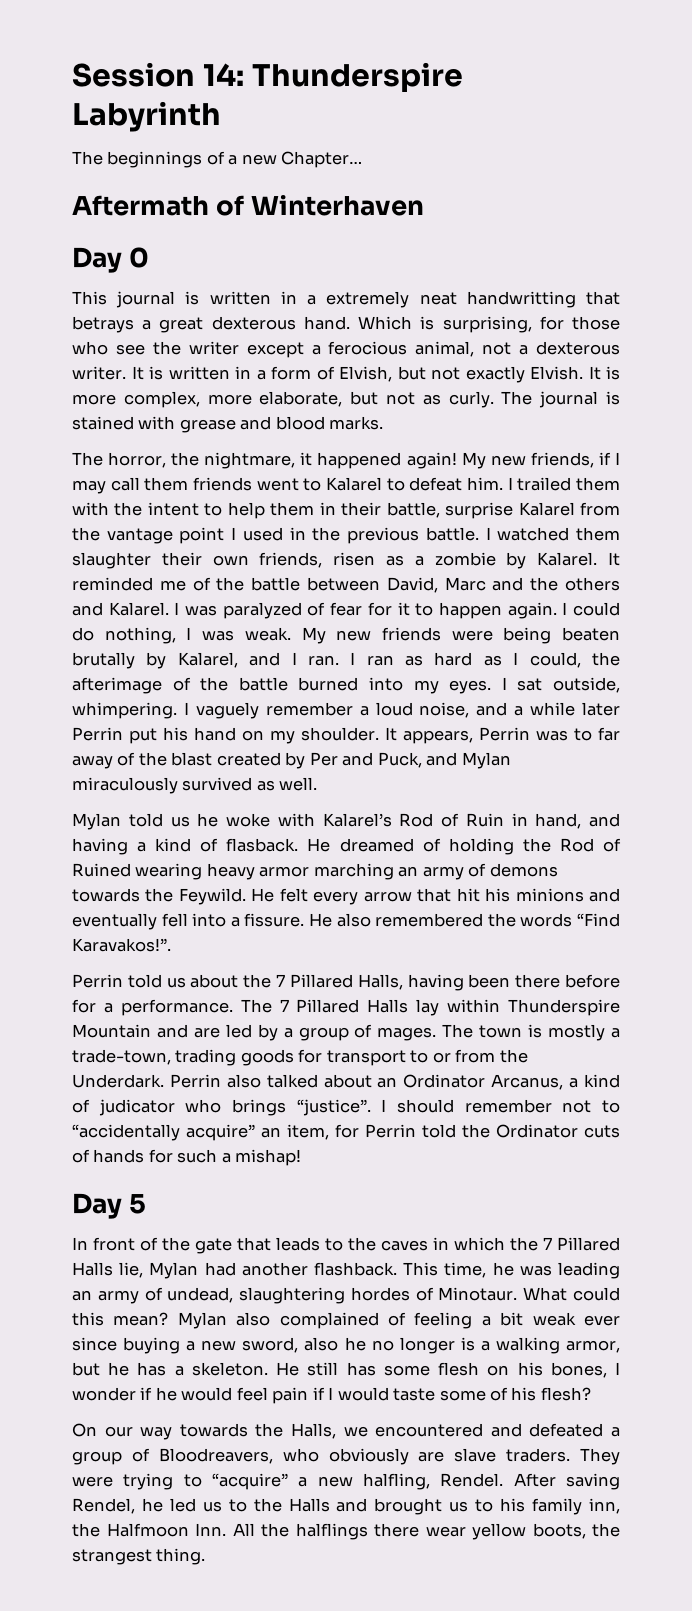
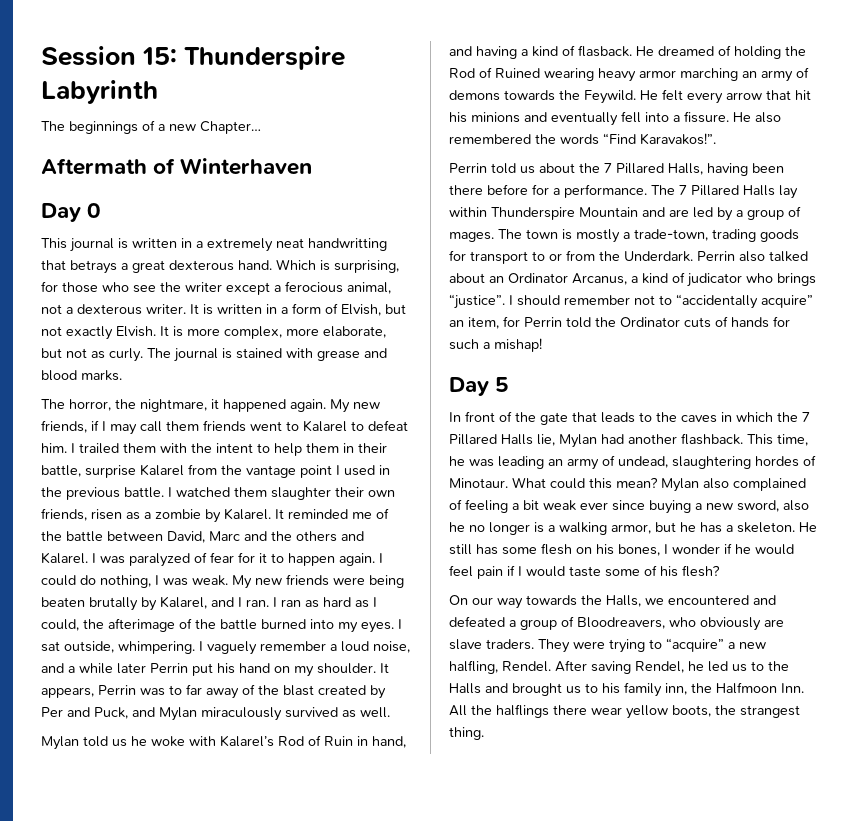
[203,63,245,86] 14: -> [142,47,178,65] 15:
[406,452,457,469] again! -> [290,399,326,412] again.

